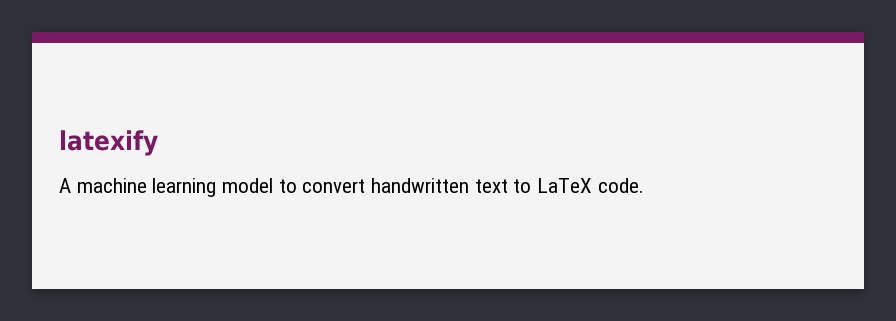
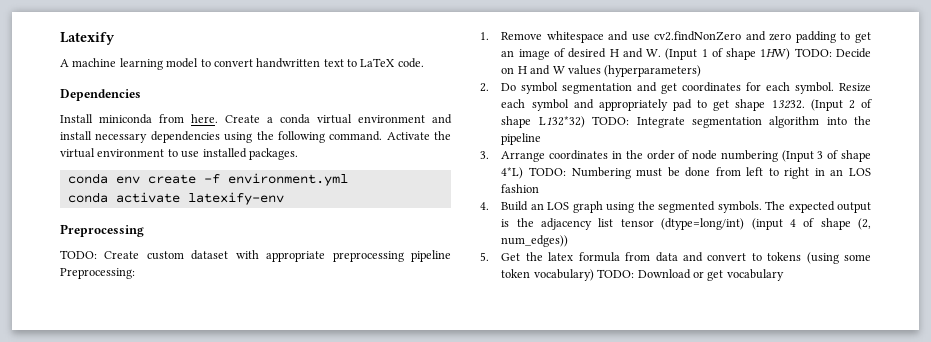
[59,130,158,156] latexify -> [60,32,115,45] Latexify
(644, 185) none -> [60,89,141,101] [60,114,452,124] [60,131,451,143] [60,148,298,160] [67,173,348,186] [67,192,284,205] [60,224,144,237] [60,250,451,262] [60,268,135,279] [480,31,871,43] [501,48,871,60] [501,65,702,77] [480,82,871,94] [501,99,872,111] [501,116,871,128] [501,133,542,145] [480,150,871,162] [501,167,871,179] [501,184,540,193] [480,201,871,213] [501,218,871,230] [501,235,569,247] [480,252,871,264] [501,269,784,281] // Dependencies // Install miniconda from here. Create a conda virtual environment and install necessary dependencies using the following command. Activate the virtual environment to use installed packages. // conda env create -f environment.yml // conda activate latexify-env // Preprocessing // TODO: Create custom dataset with appropriate preprocessing pipeline Preprocessing: // 1. Remove whitespace and use cv2.findNonZero and zero padding to get an image of desired H and W. (Input 1 of shape 1HW) TODO: Decide on H and W values (hyperparameters) // 2. Do symbol segmentation and get coordinates for each symbol. Resize each symbol and appropriately pad to get shape 13232. (Input 2 of shape L132*32) TODO: Integrate segmentation algorithm into the pipeline // 3. Arrange coordinates in the order of node numbering (Input 3 of shape 4*L) TODO: Numbering must be done from left to right in an LOS fashion // 4. Build an LOS graph using the segmented symbols. The expected output is the adjacency list tensor (dtype=long/int) (input 4 of shape (2, num_edges)) // 5. Get the latex formula from data and convert to tokens (using some token vocabulary) TODO: Download or get vocabulary

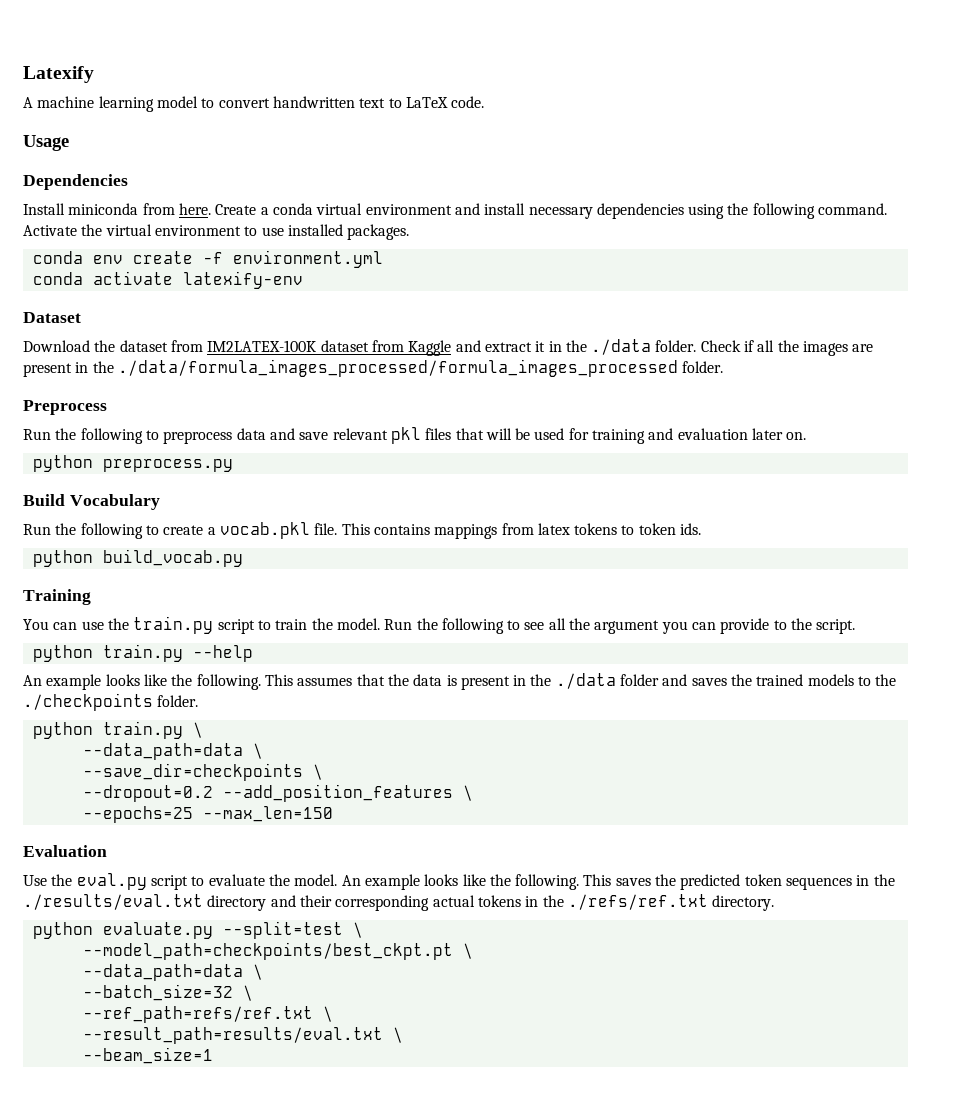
(424, 63) none -> [23,135,69,151] // Usage
[60,224,144,237] [60,250,451,262] [60,268,135,279] [480,31,871,43] [501,48,871,60] [501,65,702,77] [480,82,871,94] [501,99,872,111] [501,116,871,128] [501,133,542,145] [480,150,871,162] [501,167,871,179] [501,184,540,193] [480,201,871,213] [501,218,871,230] [501,235,569,247] [480,252,871,264] [501,269,784,281] Preprocessing // TODO: Create custom dataset with appropriate preprocessing pipeline Preprocessing: // 1. Remove whitespace and use cv2.findNonZero and zero padding to get an image of desired H and W. (Input 1 of shape 1HW) TODO: Decide on H and W values (hyperparameters) // 2. Do symbol segmentation and get coordinates for each symbol. Resize each symbol and appropriately pad to get shape 13232. (Input 2 of shape L132*32) TODO: Integrate segmentation algorithm into the pipeline // 3. Arrange coordinates in the order of node numbering (Input 3 of shape 4*L) TODO: Numbering must be done from left to right in an LOS fashion // 4. Build an LOS graph using the segmented symbols. The expected output is the adjacency list tensor (dtype=long/int) (input 4 of shape (2, num_edges)) // 5. Get the latex formula from data and convert to tokens (using some token vocabulary) TODO: Download or get vocabulary -> [23,312,81,323] [23,339,874,356] [23,359,724,377] [23,400,107,415] [23,427,807,444] [32,455,233,472] [23,494,160,510] [23,522,702,539] [32,549,243,567] [23,589,91,605] [23,616,856,634] [32,644,253,662] [23,673,897,690] [23,693,199,711] [32,721,203,739] [82,743,263,760] [82,763,323,781] [82,784,473,802] [82,806,333,823] [23,845,107,857] [23,873,895,890] [23,894,775,911] [32,921,363,939] [82,942,473,960] [82,964,263,981] [82,984,253,1001] [82,1006,333,1023] [82,1027,403,1044] [82,1047,213,1064] Dataset // Download the dataset from IM2LATEX-100K dataset from Kaggle and extract it in the ./data folder. Check if all the images are present in the ./data/formula_images_processed/formula_images_processed folder. // Preprocess // Run the following to preprocess data and save relevant pkl files that will be used for training and evaluation later on. // python preprocess.py // Build Vocabulary // Run the following to create a vocab.pkl file. This contains mappings from latex tokens to token ids. // python build_vocab.py // Training // You can use the train.py script to train the model. Run the following to see all the argument you can provide to the script. // python train.py --help // An example looks like the following. This assumes that the data is present in the ./data folder and saves the trained models to the ./checkpoints folder. // python train.py \ // --data_path=data \ // --save_dir=checkpoints \ // --dropout=0.2 --add_position_features \ // --epochs=25 --max_len=150 // Evaluation // Use the eval.py script to evaluate the model. An example looks like the following. This saves the predicted token sequences in the ./results/eval.txt directory and their corresponding actual tokens in the ./refs/ref.txt directory. // python evaluate.py --split=test \ // --model_path=checkpoints/best_ckpt.pt \ // --data_path=data \ // --batch_size=32 \ // --ref_path=refs/ref.txt \ // --result_path=results/eval.txt \ // --beam_size=1

